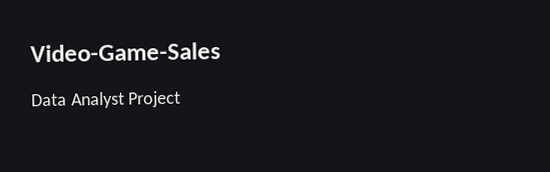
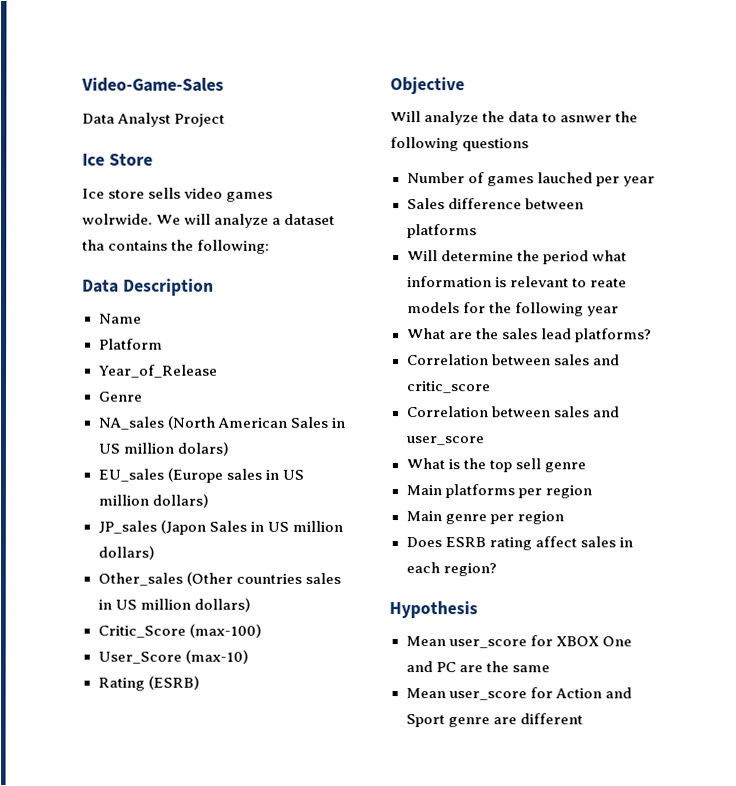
(182, 99) none -> [82,153,153,166] [82,187,274,202] [82,213,336,228] [82,239,271,254] [82,278,214,296] [98,313,142,324] [98,338,163,350] [98,364,219,378] [97,391,143,402] [97,415,345,430] [97,441,229,456] [97,467,304,483] [97,493,209,508] [97,519,343,535] [97,545,155,560] [97,571,341,586] [97,597,251,612] [97,623,262,638] [97,649,249,664] [97,675,200,691] [390,77,465,95] [390,111,639,126] [390,137,530,152] [406,172,655,187] [406,198,584,210] [406,224,477,239] [406,250,627,265] [406,276,627,288] [406,302,619,317] [406,328,652,343] [406,354,620,366] [405,381,491,394] [405,406,619,418] [405,436,484,446] [405,458,586,473] [405,484,592,499] [405,511,564,525] [405,536,633,551] [405,562,497,577] [389,601,478,619] [405,635,632,649] [405,661,550,673] [405,687,632,701] [405,713,583,728] // Ice Store // Ice store sells video games wolrwide. We will analyze a dataset tha contains the following: // Data Description // Name // Platform // Year_of_Release // Genre // NA_sales (North American Sales in US million dolars) // EU_sales (Europe sales in US million dollars) // JP_sales (Japon Sales in US million dollars) // Other_sales (Other countries sales in US million dollars) // Critic_Score (max-100) // User_Score (max-10) // Rating (ESRB) // Objective // Will analyze the data to asnwer the following questions // Number of games lauched per year // Sales difference between platforms // Will determine the period what information is relevant to reate models for the following year // What are the sales lead platforms? // Correlation between sales and critic_score // Correlation between sales and user_score // What is the top sell genre // Main platforms per region // Main genre per region // Does ESRB rating affect sales in each region? // Hypothesis // Mean user_score for XBOX One and PC are the same // Mean user_score for Action and Sport genre are different

